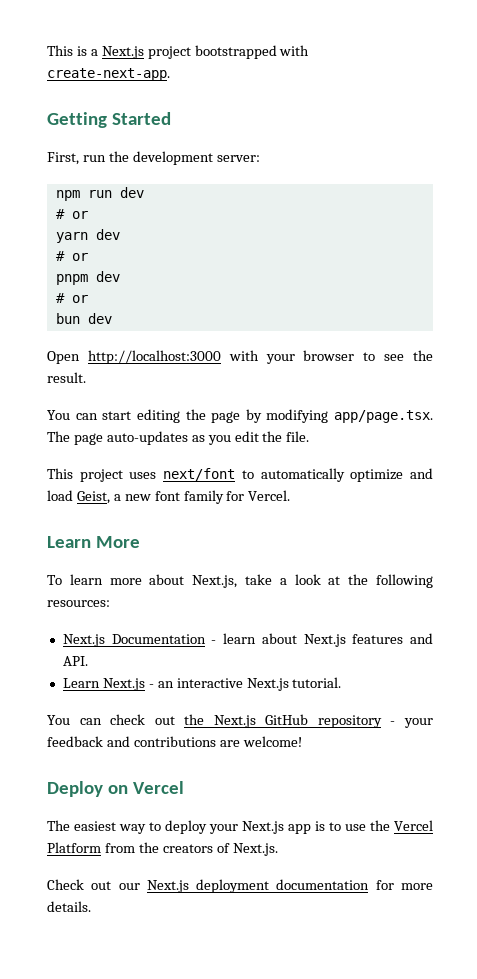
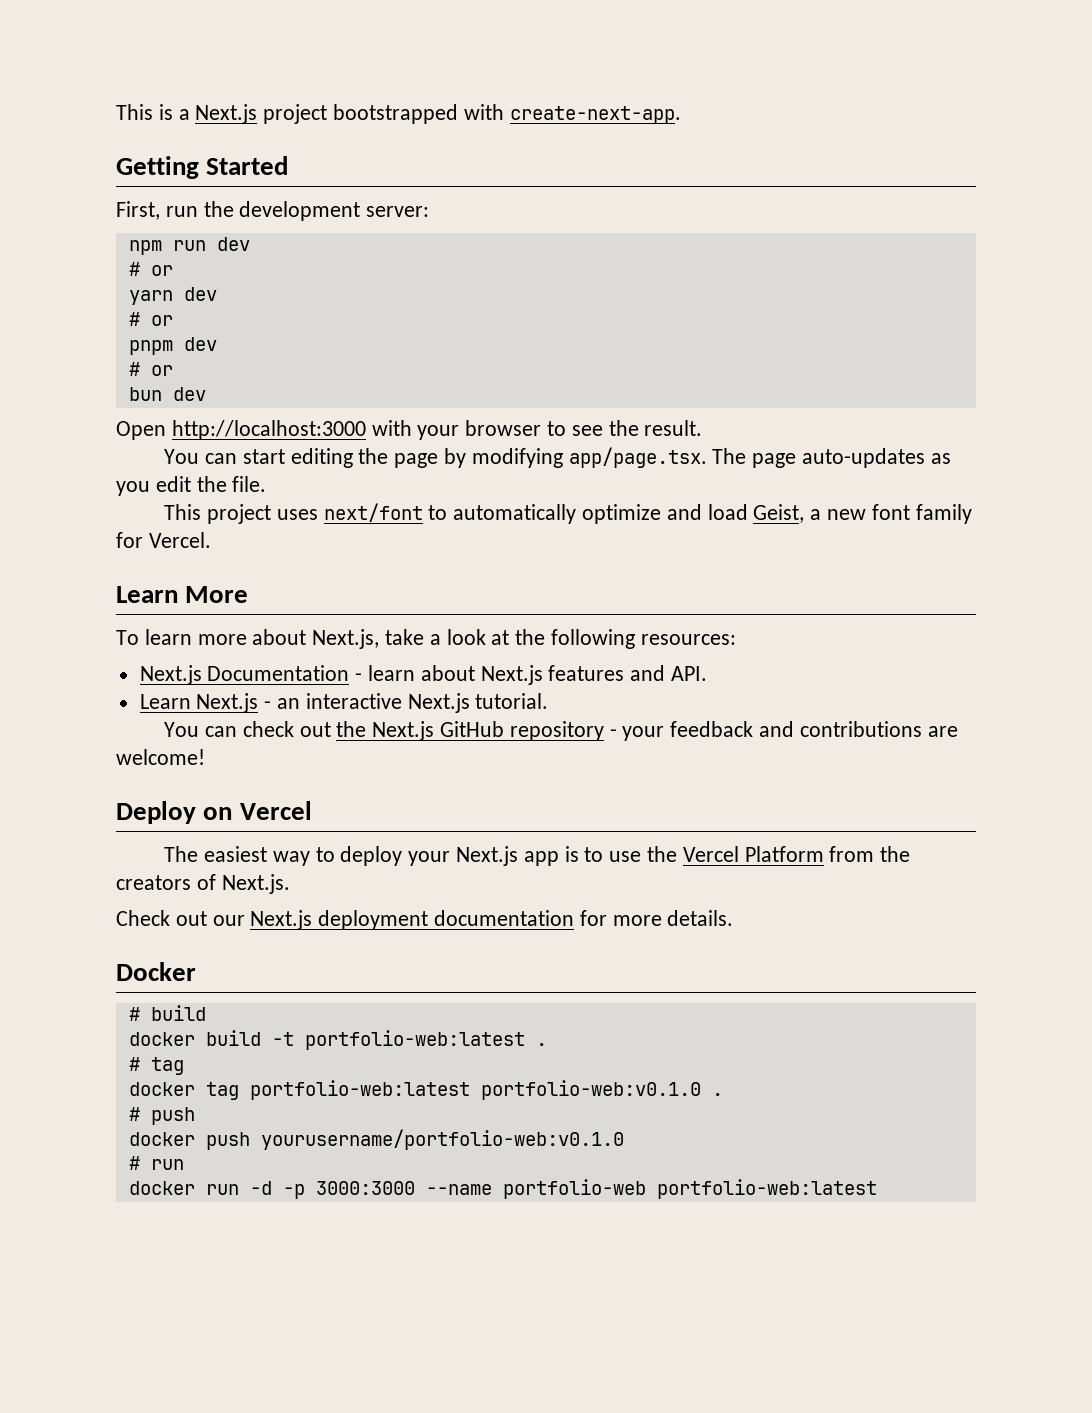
(91, 906) none -> [116,962,196,981] [128,1005,206,1021] [128,1030,547,1050] [128,1057,184,1075] [128,1080,723,1100] [128,1107,195,1125] [128,1129,624,1150] [128,1156,184,1170] [128,1179,877,1199] // Docker // # build // docker build -t portfolio-web:latest . // # tag // docker tag portfolio-web:latest portfolio-web:v0.1.0 . // # push // docker push yourusername/portfolio-web:v0.1.0 // # run // docker run -d -p 3000:3000 --name portfolio-web portfolio-web:latest

